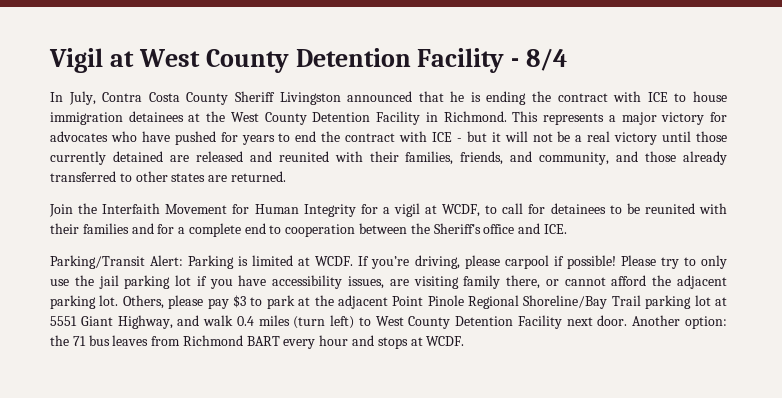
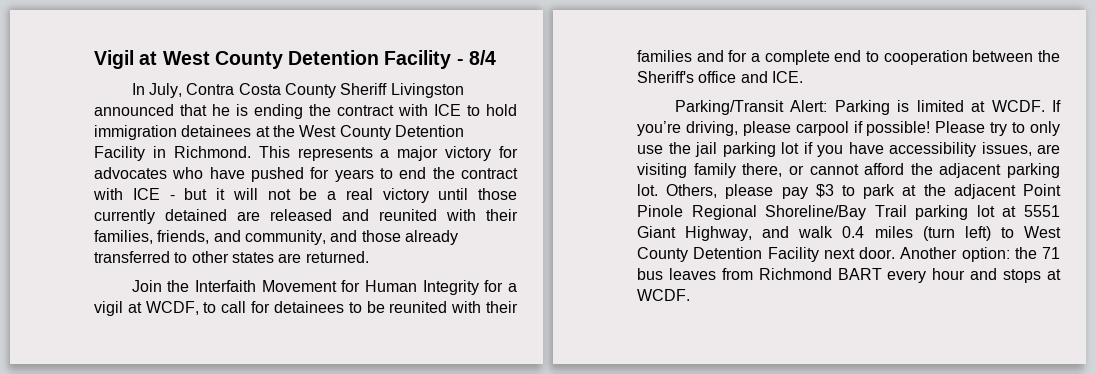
[693,91,727,102] house -> [486,104,517,116] hold

